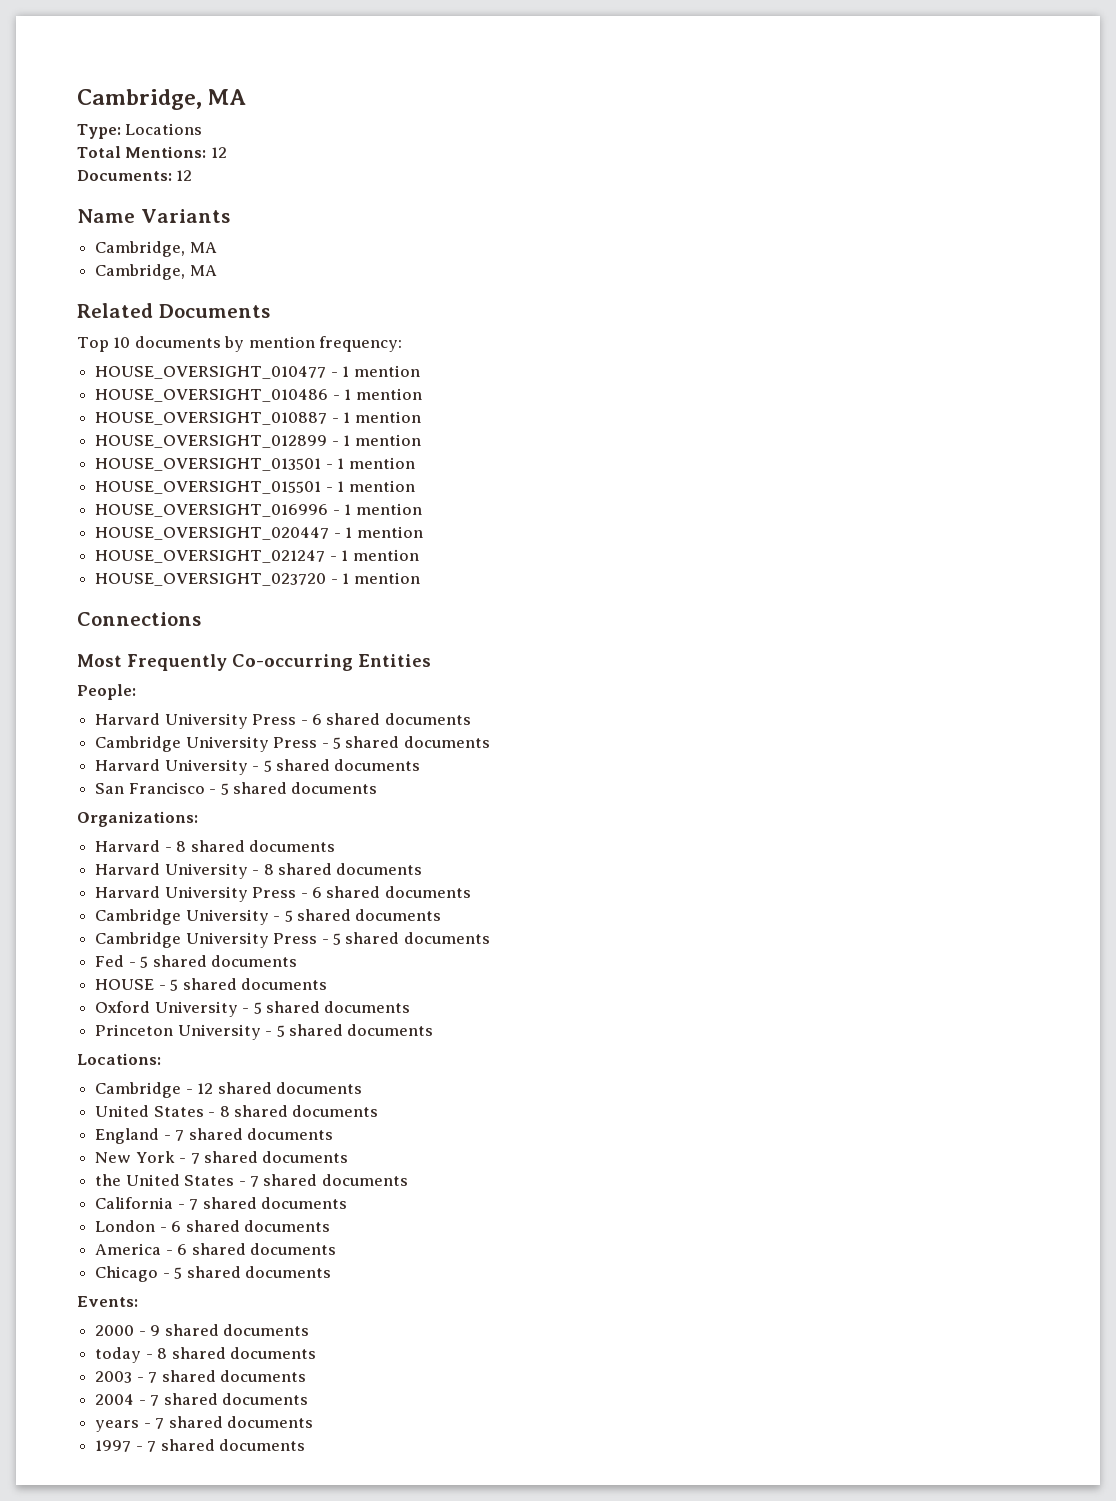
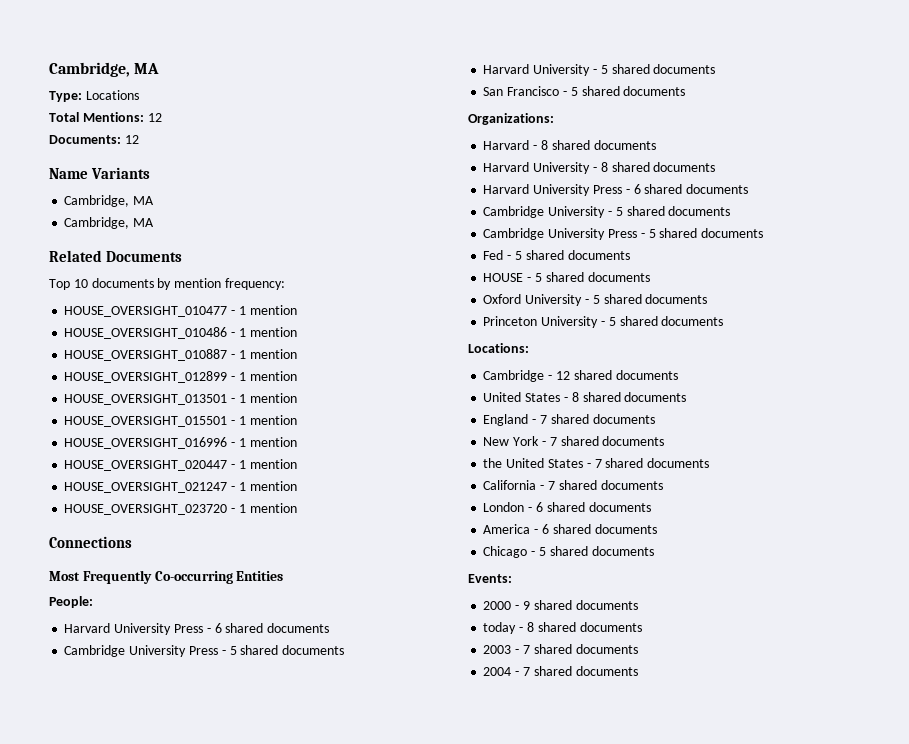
[95,1416,313,1432] [95,1439,305,1452] // years - 7 shared documents // 1997 - 7 shared documents -> (638, 671) none

